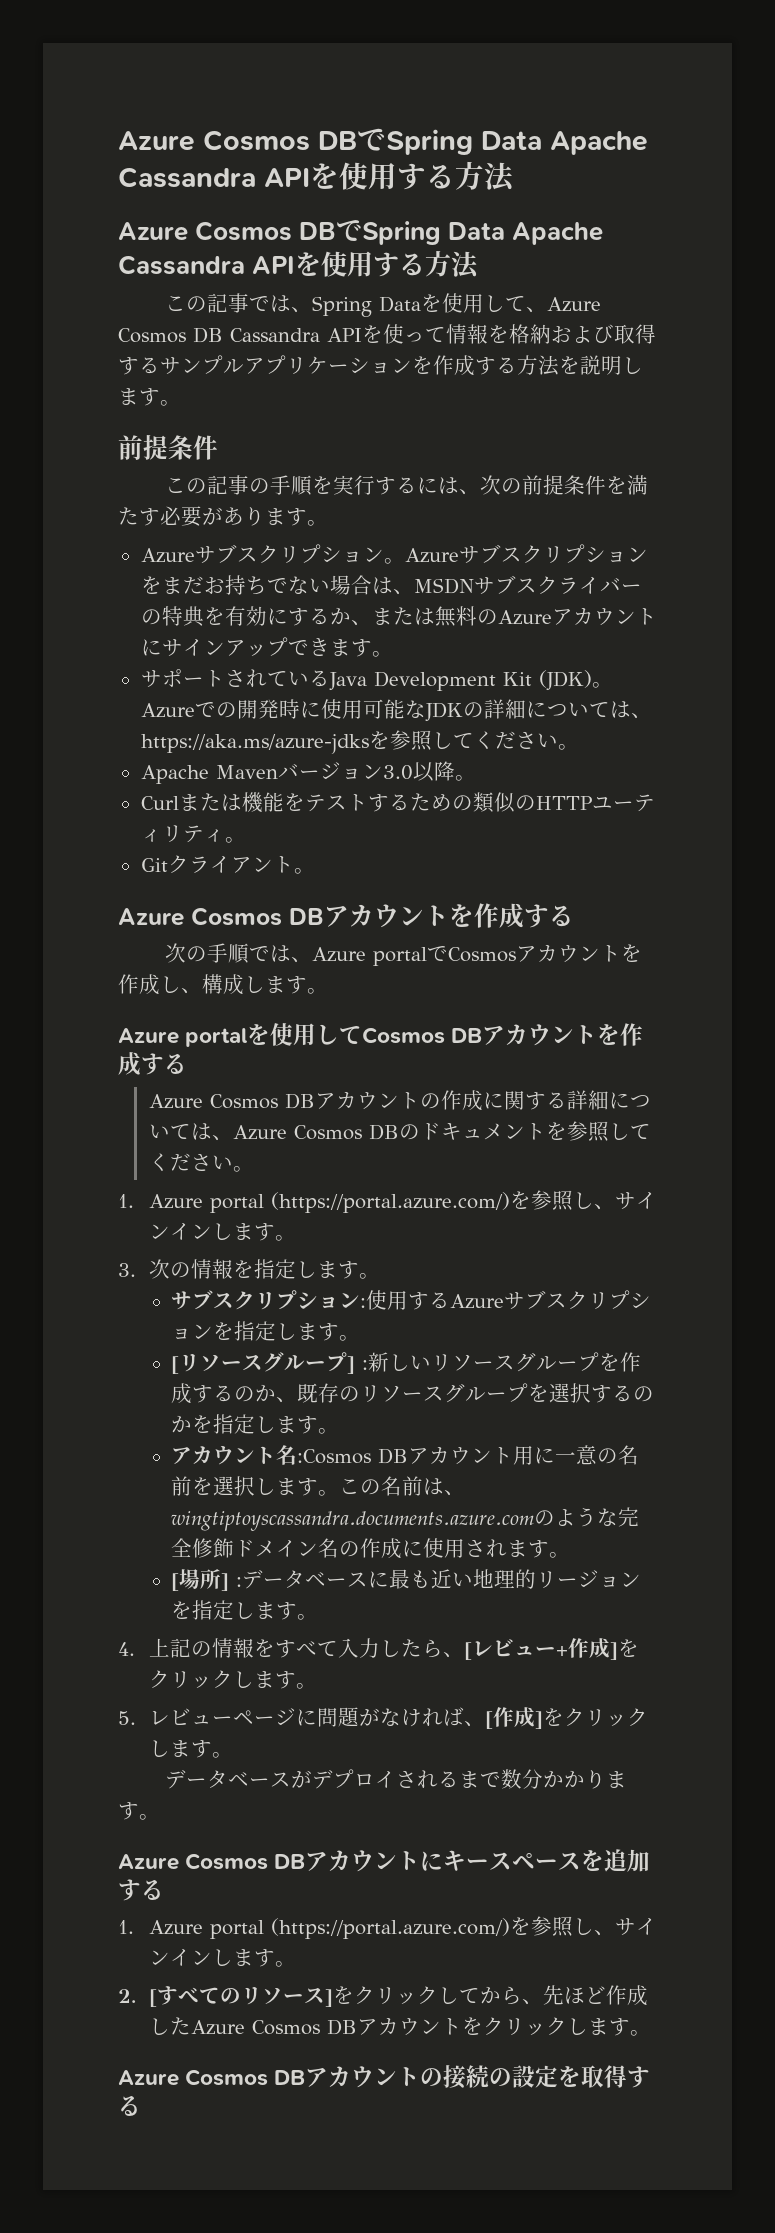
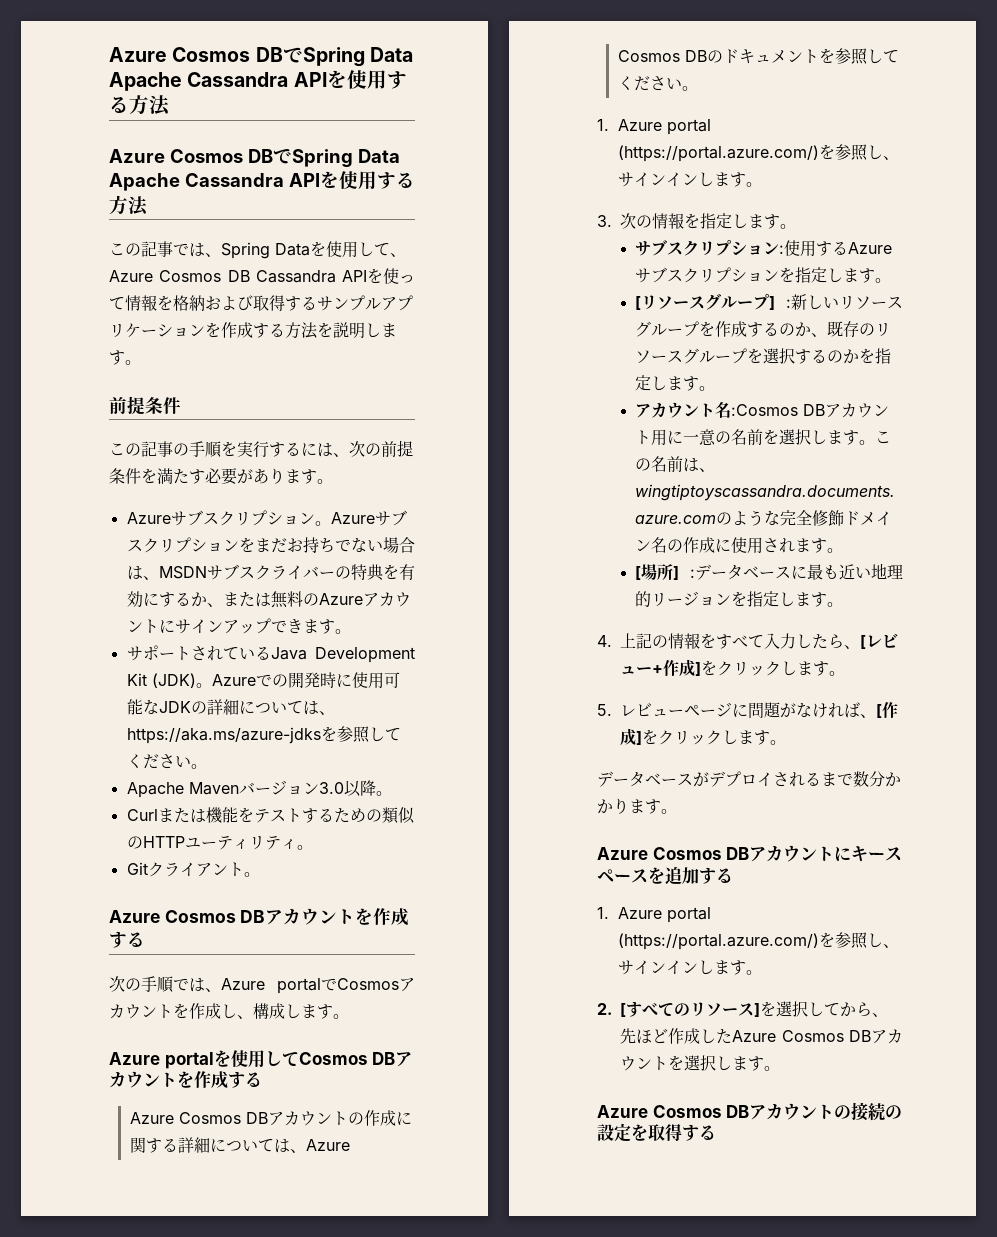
[353,1986,438,2005] クリック -> [776,1001,808,1017] 選択
[482,2017,567,2036] クリック -> [684,1055,716,1071] 選択

